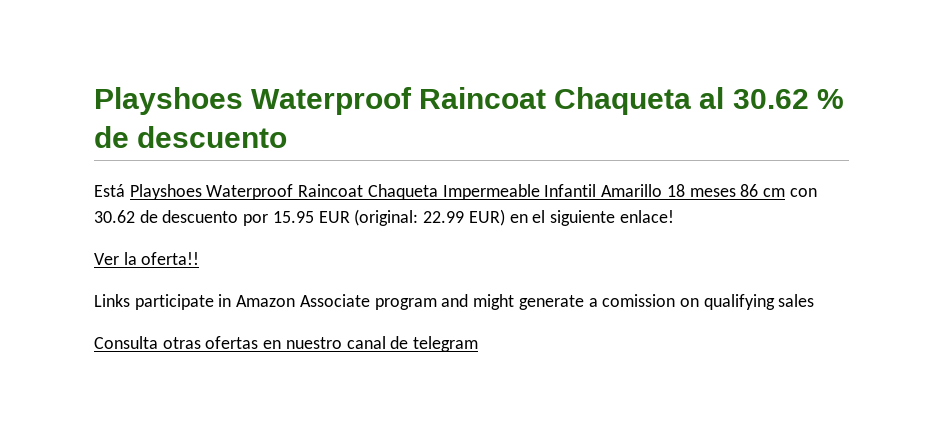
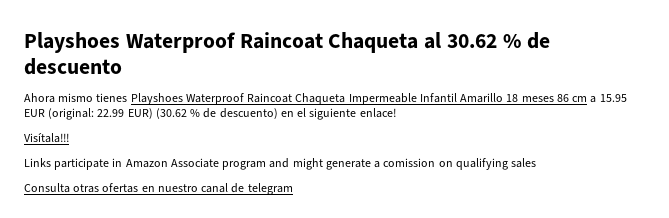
[94,184,125,197] Está -> [24,93,128,103] Ahora mismo tienes
[789,188,817,197] [94,210,269,226] con 30.62 de descuento por -> [590,96,597,103] a
(505, 217) none -> [155,108,278,119] (30.62 % de descuento)
[94,252,200,265] Ver la oferta!! -> [24,133,69,143] Visítala!!!

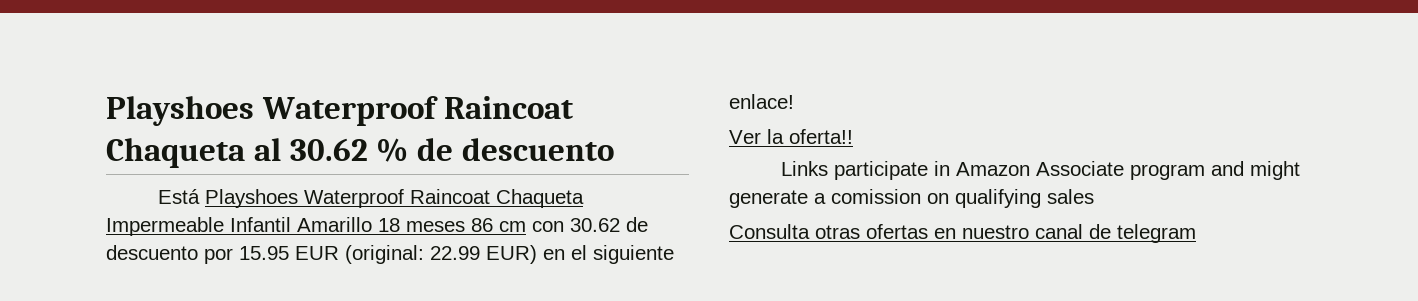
[24,93,128,103] Ahora mismo tienes -> [158,189,201,204] Está
[590,96,597,103] a -> [532,217,648,232] [106,245,233,264] con 30.62 de descuento por
[155,108,278,119] (30.62 % de descuento) -> (537, 254) none
[24,133,69,143] Visítala!!! -> [729,129,853,144] Ver la oferta!!

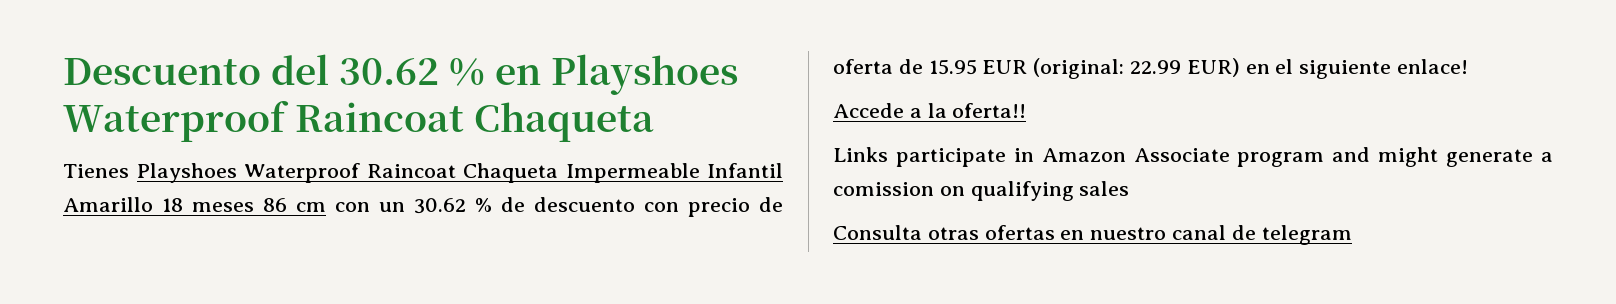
[106,96,573,126] [106,138,614,168] [158,189,201,204] Playshoes Waterproof Raincoat Chaqueta al 30.62 % de descuento // Está -> [63,54,738,95] [63,101,654,142] [63,164,129,178] Descuento del 30.62 % en Playshoes Waterproof Raincoat Chaqueta // Tienes
[570,217,648,232] [106,245,233,264] 30.62 de descuento por -> [379,197,783,217] [833,59,923,74] un 30.62 % de descuento con precio de oferta de
[729,130,761,144] Ver -> [833,103,922,118] Accede a

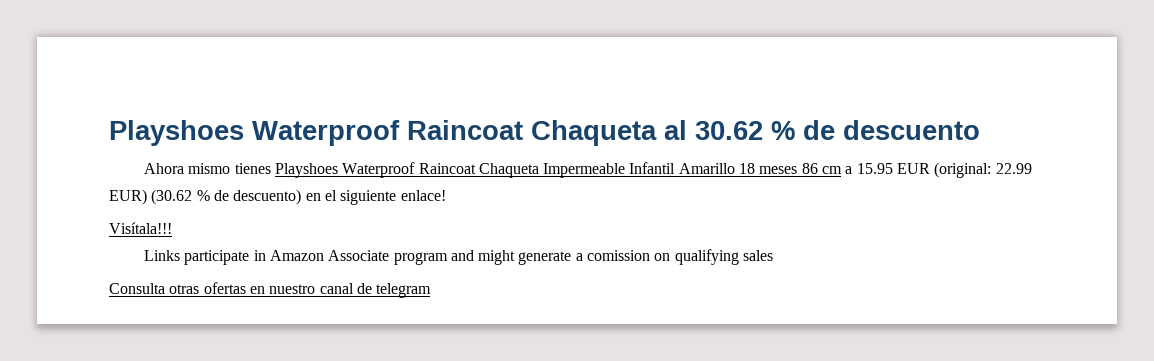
[63,54,738,95] [63,101,654,142] [63,164,129,178] Descuento del 30.62 % en Playshoes Waterproof Raincoat Chaqueta // Tienes -> [109,120,980,146] [143,163,271,174] Playshoes Waterproof Raincoat Chaqueta al 30.62 % de descuento // Ahora mismo tienes
[335,197,783,217] [833,59,923,74] con un 30.62 % de descuento con precio de oferta de -> [845,166,853,174] a
(1240, 67) none -> [151,189,302,205] (30.62 % de descuento)
[833,103,1027,118] Accede a la oferta!! -> [109,222,172,234] Visítala!!!

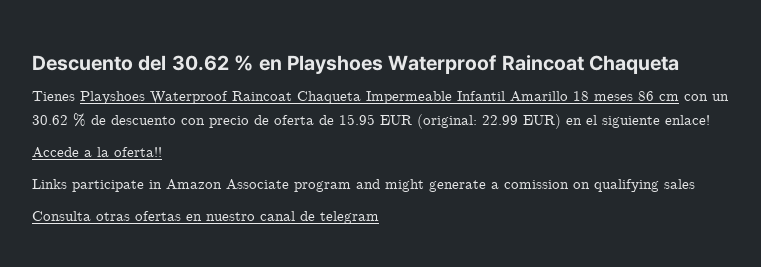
[109,120,980,146] [143,163,271,174] Playshoes Waterproof Raincoat Chaqueta al 30.62 % de descuento // Ahora mismo tienes -> [32,55,680,74] [32,91,75,101] Descuento del 30.62 % en Playshoes Waterproof Raincoat Chaqueta // Tienes
[845,166,853,174] a -> [684,94,729,101] [32,113,334,128] con un 30.62 % de descuento con precio de oferta de
[151,189,302,205] (30.62 % de descuento) -> (561, 121) none
[109,222,172,234] Visítala!!! -> [32,147,162,158] Accede a la oferta!!

